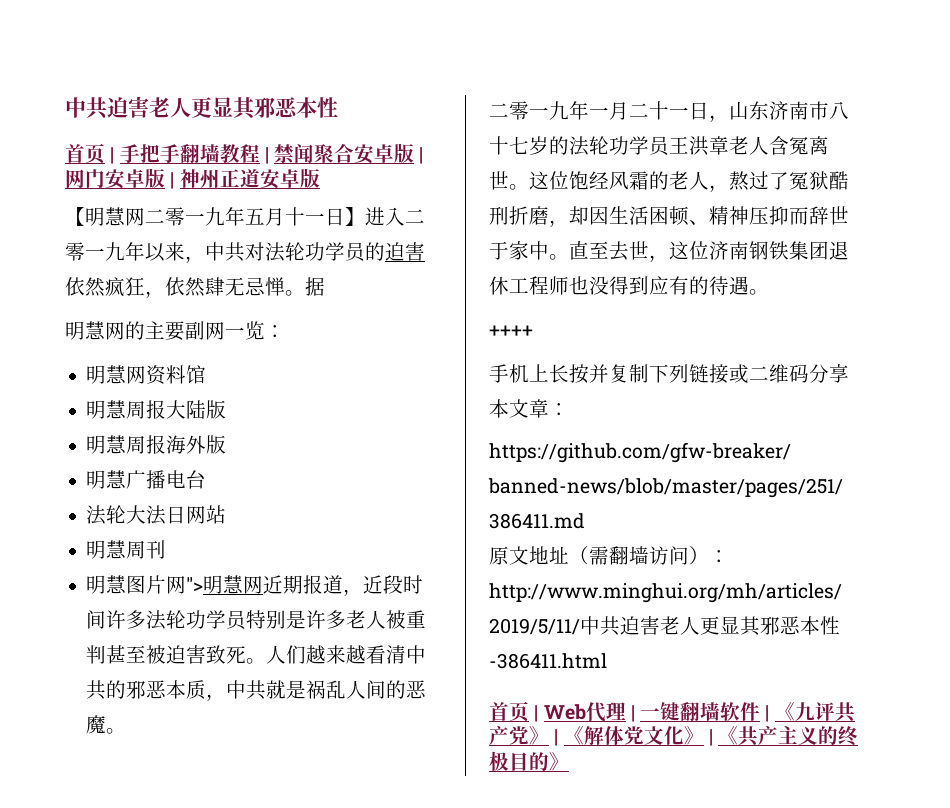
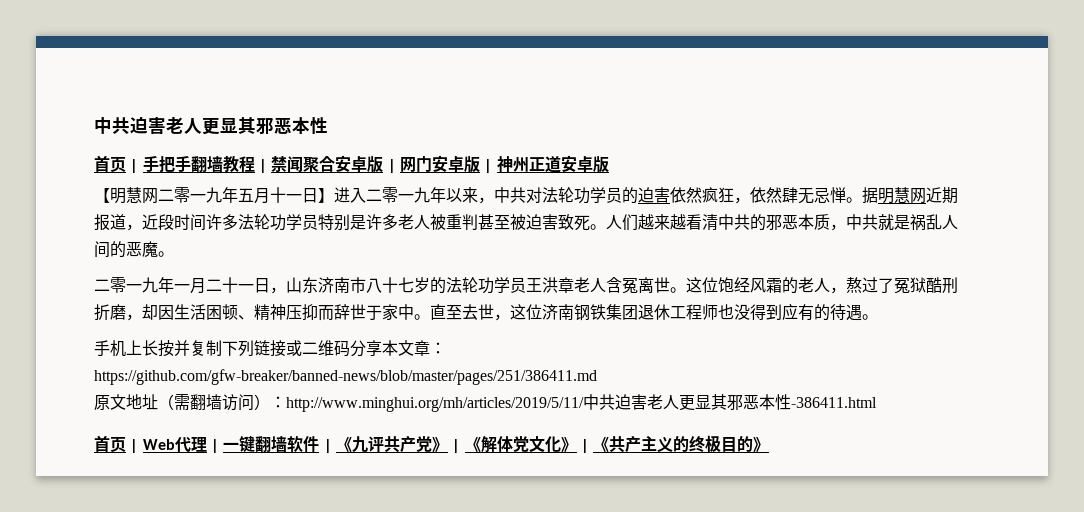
[65,321,285,341] [86,365,207,385] [86,400,227,419] [86,435,227,454] [86,470,207,489] [86,505,227,525] [86,540,167,559] [86,575,204,594] // 明慧网的主要副网一览： // 明慧网资料馆 // 明慧周报大陆版 // 明慧周报海外版 // 明慧广播电台 // 法轮大法日网站 // 明慧周刊 // 明慧图片网"> -> (878, 195) none
[489,325,533,337] // ++++ -> (878, 317) none

